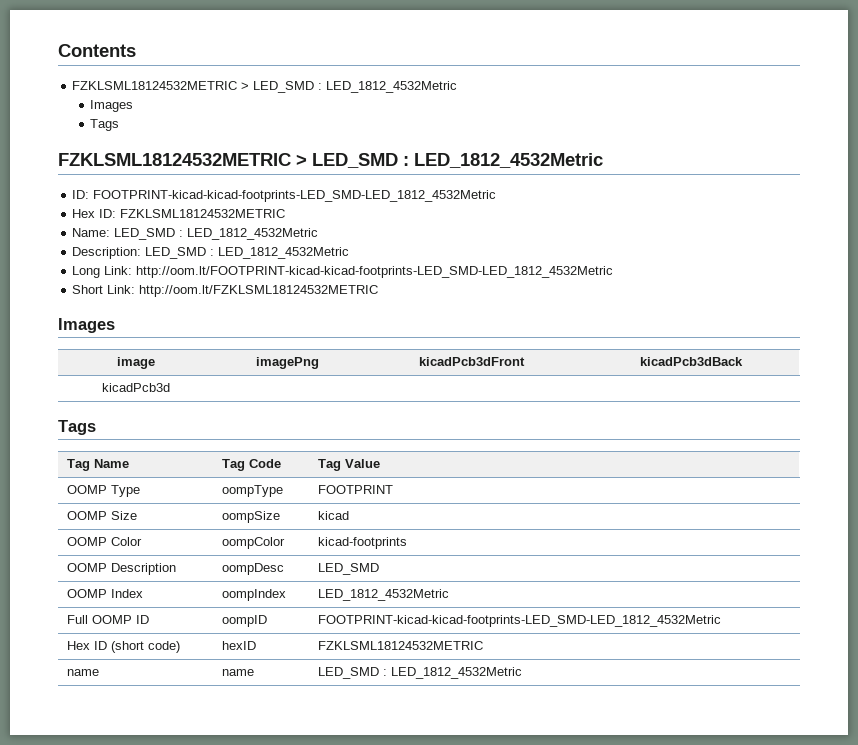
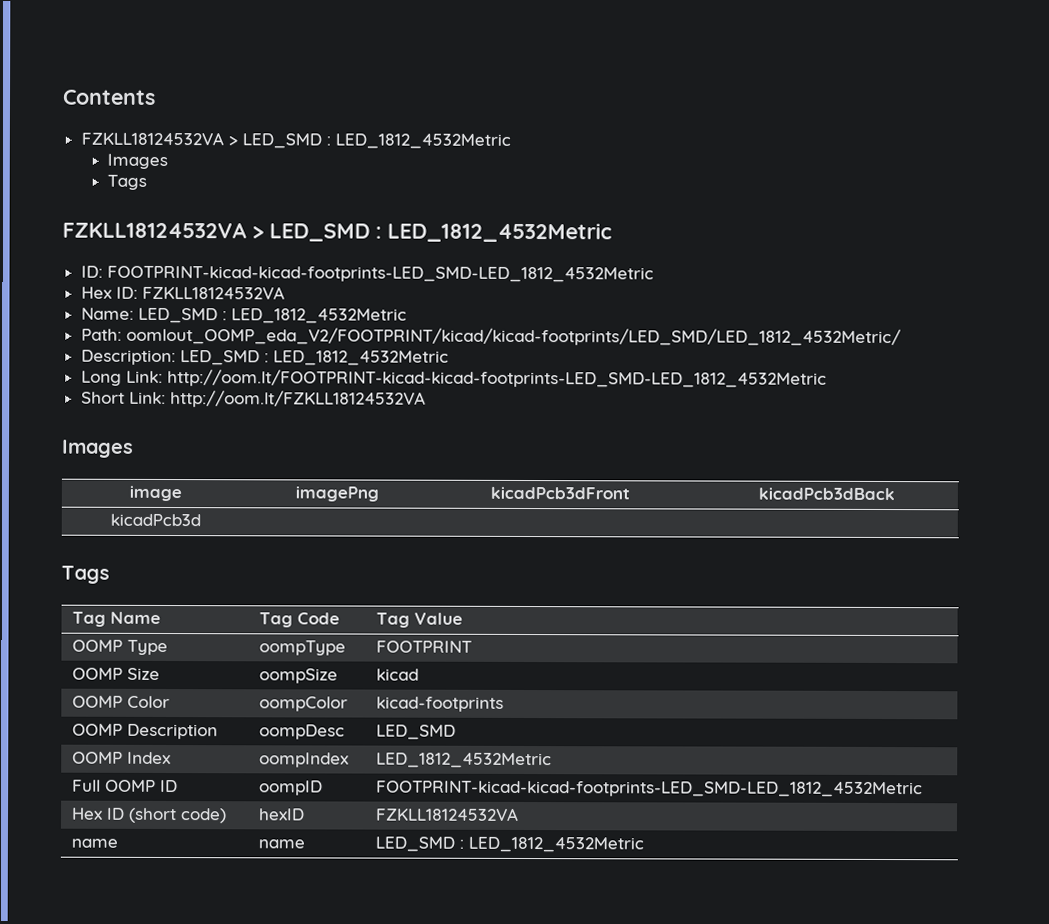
[72,81,238,90] FZKLSML18124532METRIC -> [80,131,224,146] FZKLL18124532VA
[58,153,291,166] FZKLSML18124532METRIC -> [62,221,247,239] FZKLL18124532VA
[120,209,286,218] FZKLSML18124532METRIC -> [141,285,285,300] FZKLL18124532VA
(319, 234) none -> [80,326,901,347] // Path: oomlout_OOMP_eda_V2/FOOTPRINT/kicad/kicad-footprints/LED_SMD/LED_1812_4532Metric/
[139,285,379,297] http://oom.lt/FZKLSML18124532METRIC -> [169,390,426,408] http://oom.lt/FZKLL18124532VA
[317,641,483,650] FZKLSML18124532METRIC -> [375,807,520,821] FZKLL18124532VA

